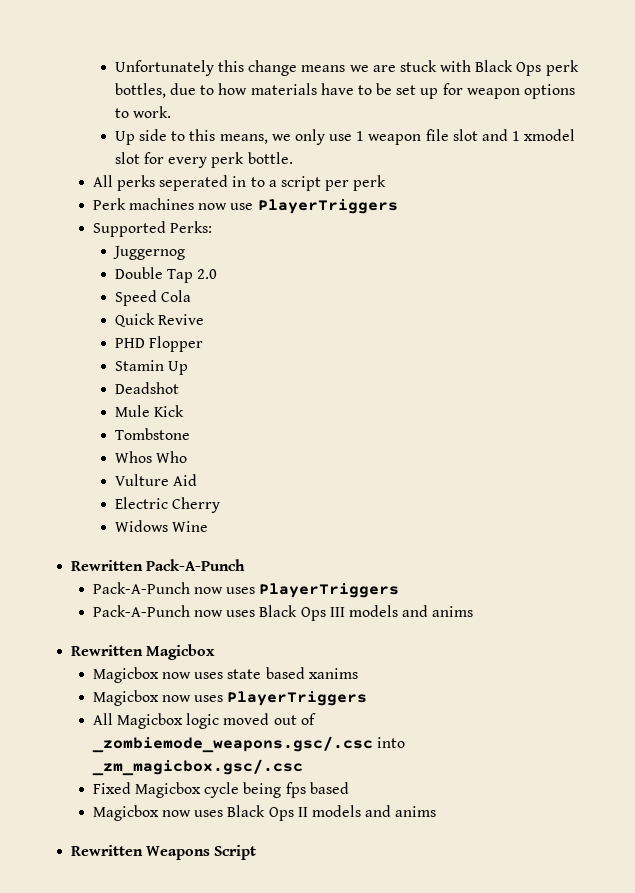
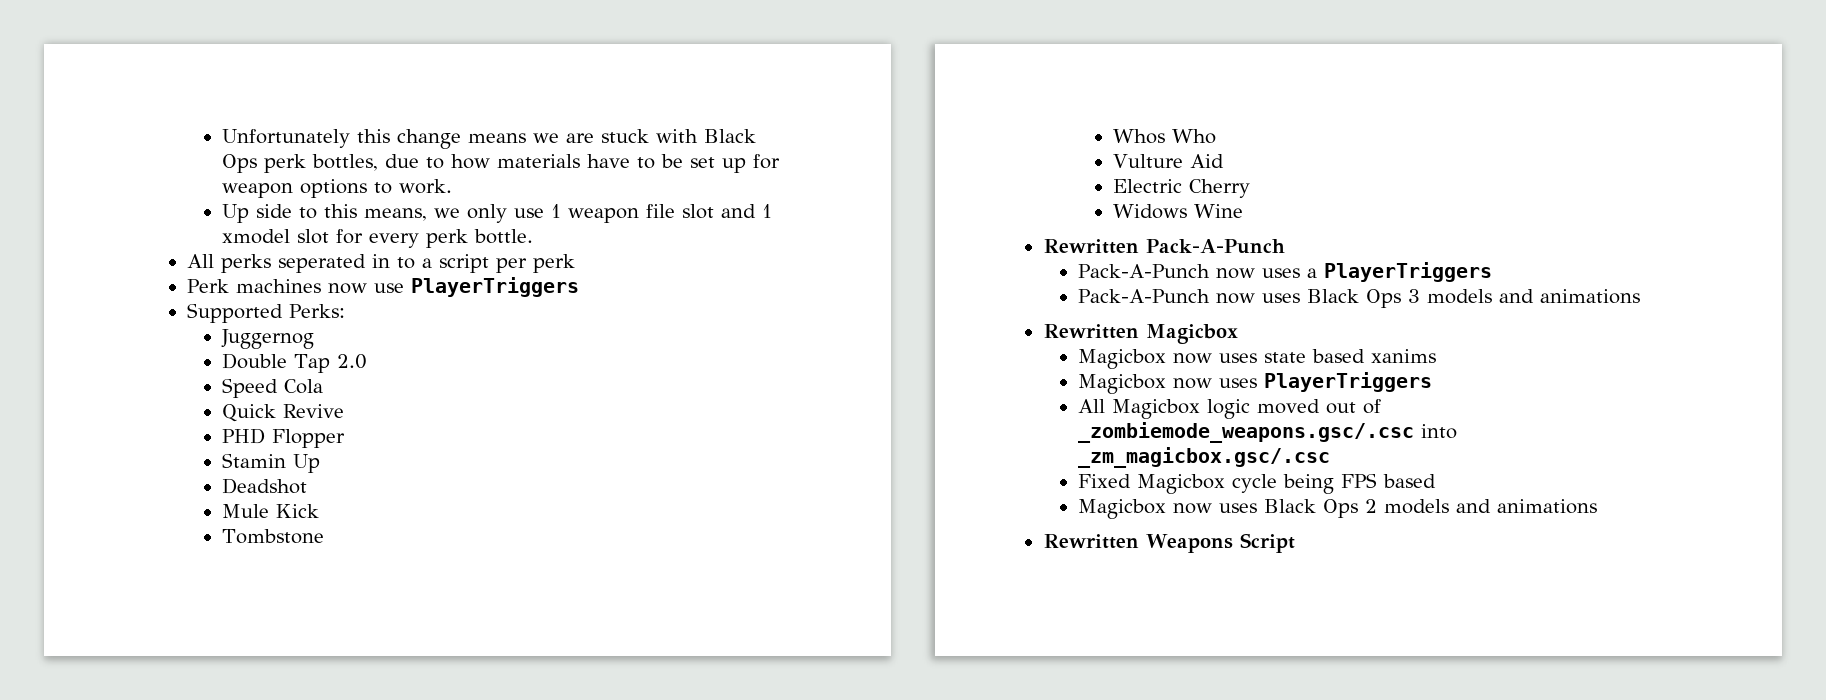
(256, 590) none -> [1307,268,1318,278] a
[329,605,474,617] III models and anims -> [1408,289,1641,304] 3 models and animations
[285,782,306,798] fps -> [1341,473,1378,488] FPS
[297,805,437,817] II models and anims -> [1365,499,1598,514] 2 models and animations

